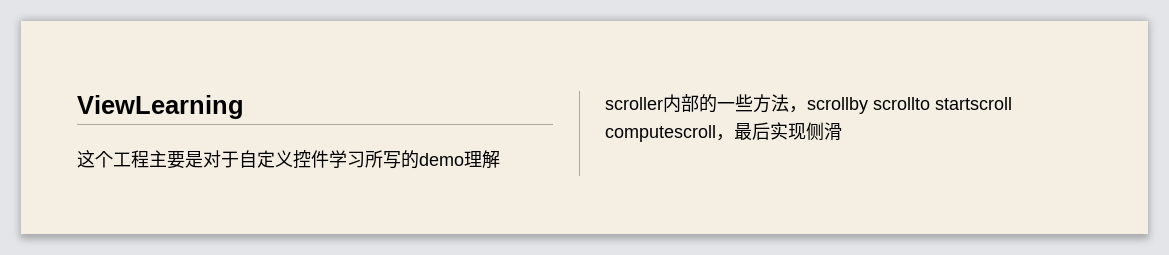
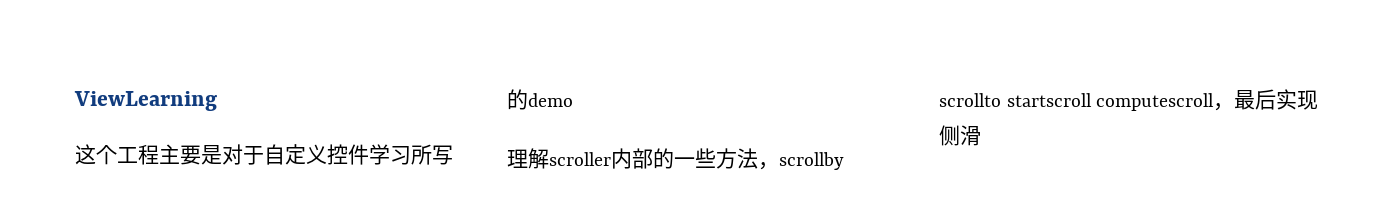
(464, 159) none -> (573, 100) //

